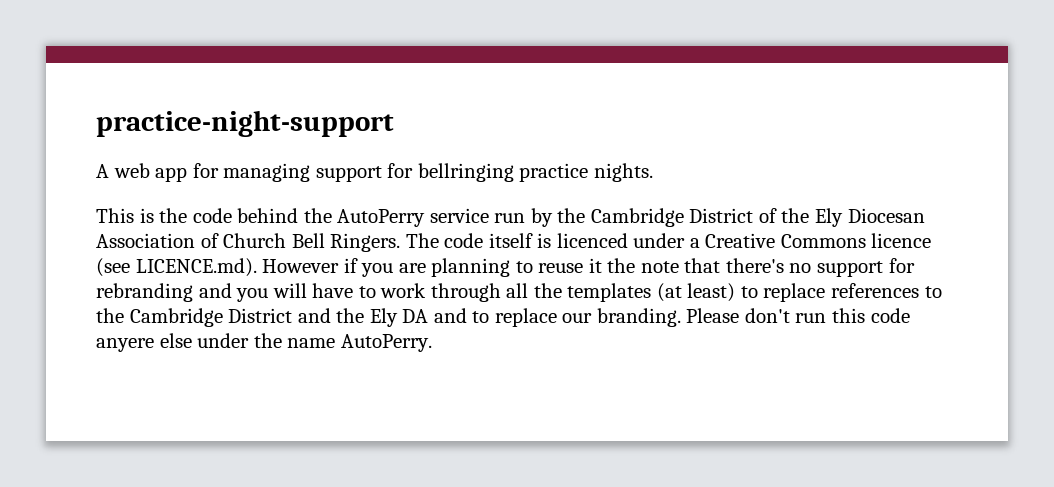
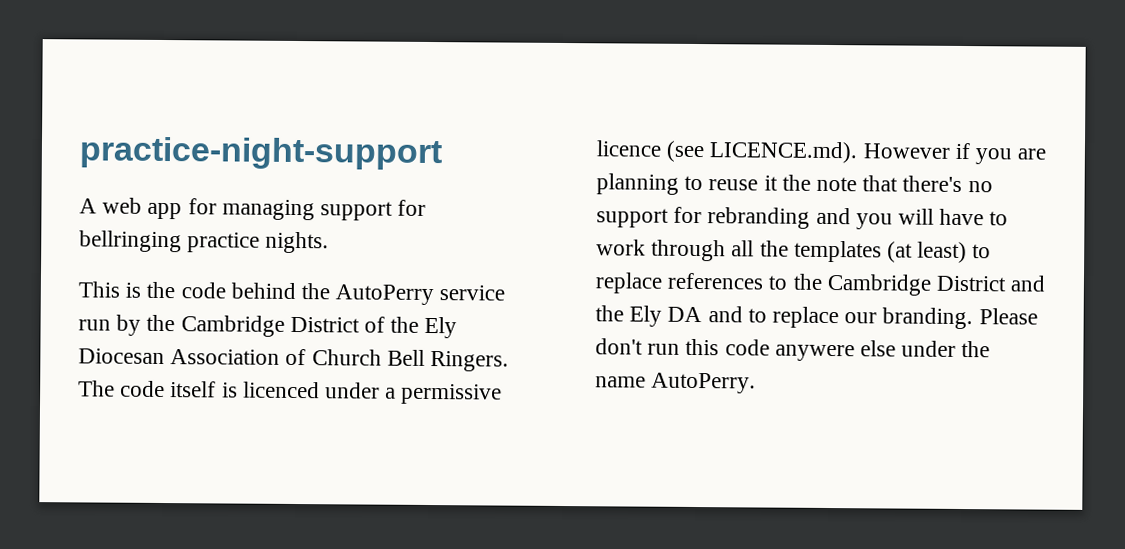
[705,233,866,248] Creative Commons -> [401,383,503,405] permissive
[96,338,154,352] anyere -> [774,344,855,362] anywere

